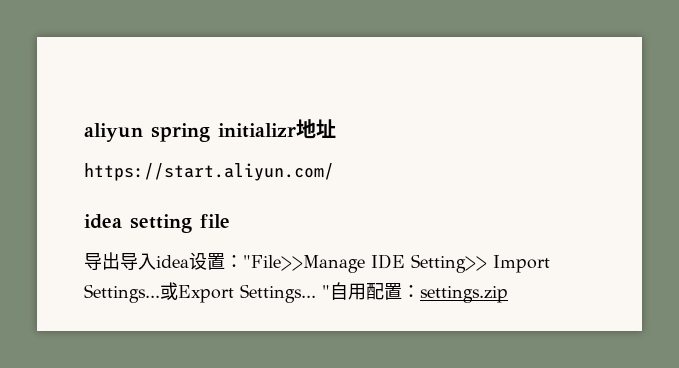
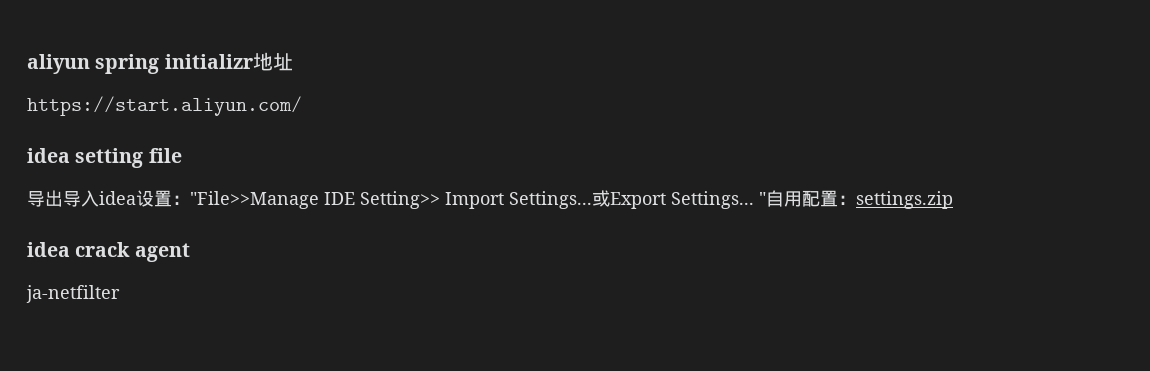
(508, 294) none -> [27,242,190,262] [26,285,120,303] // idea crack agent // ja-netfilter

